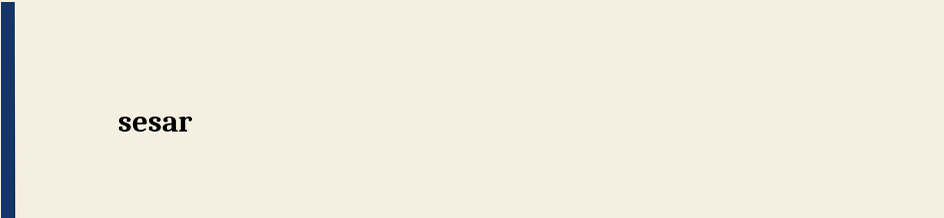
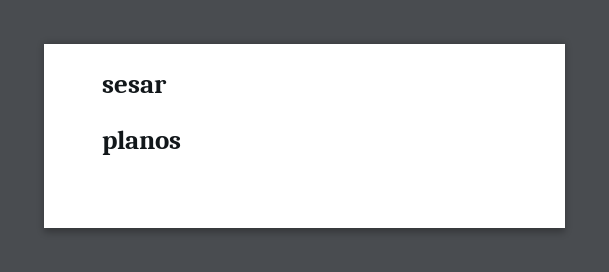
(194, 123) none -> [102,130,181,155] // planos

